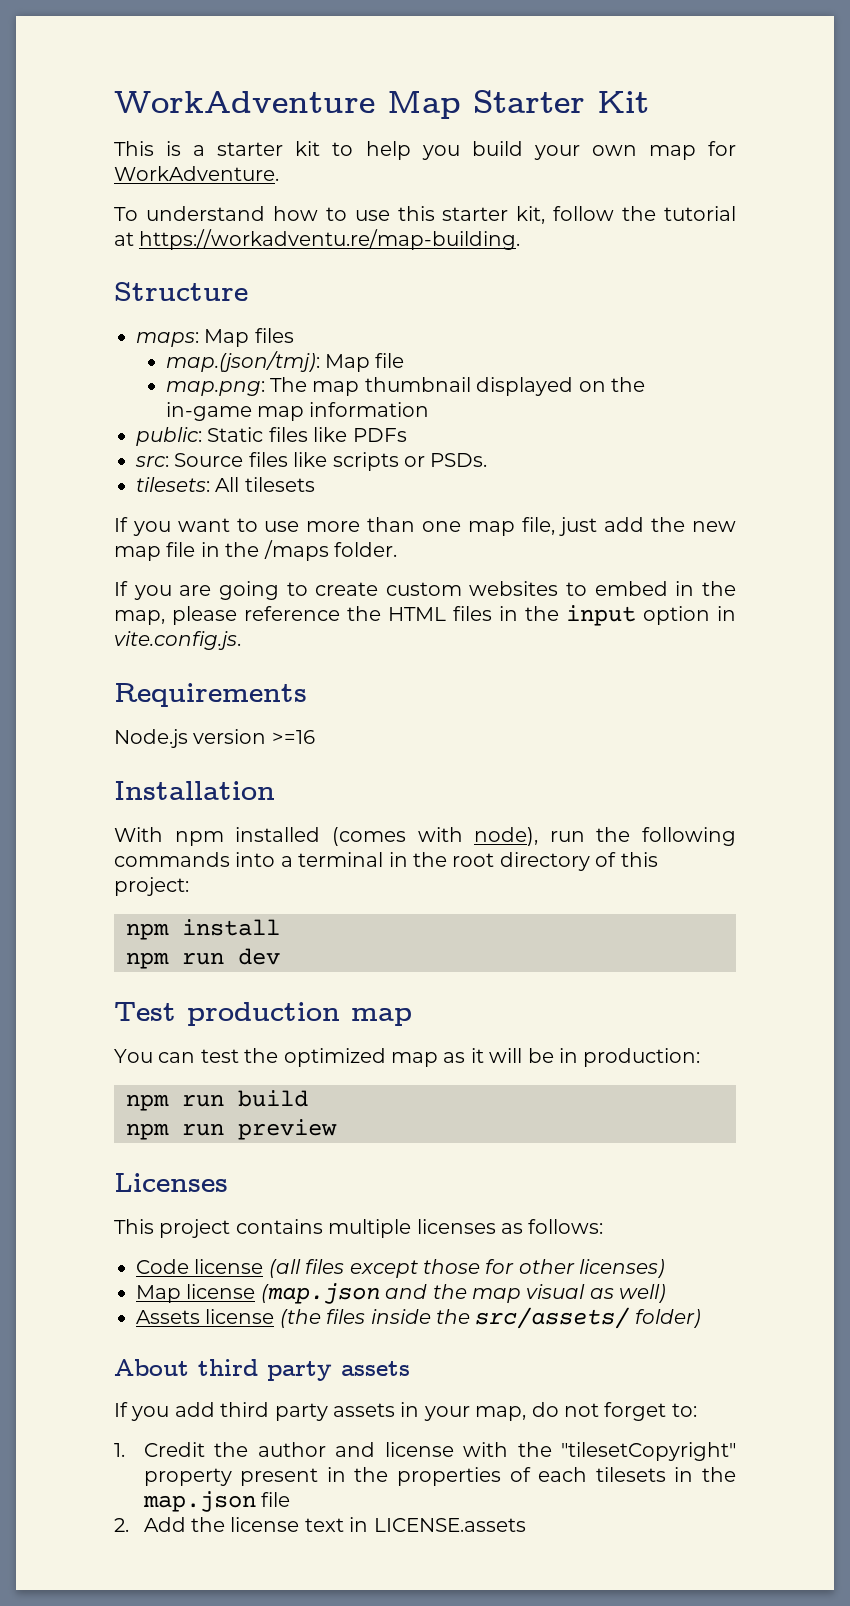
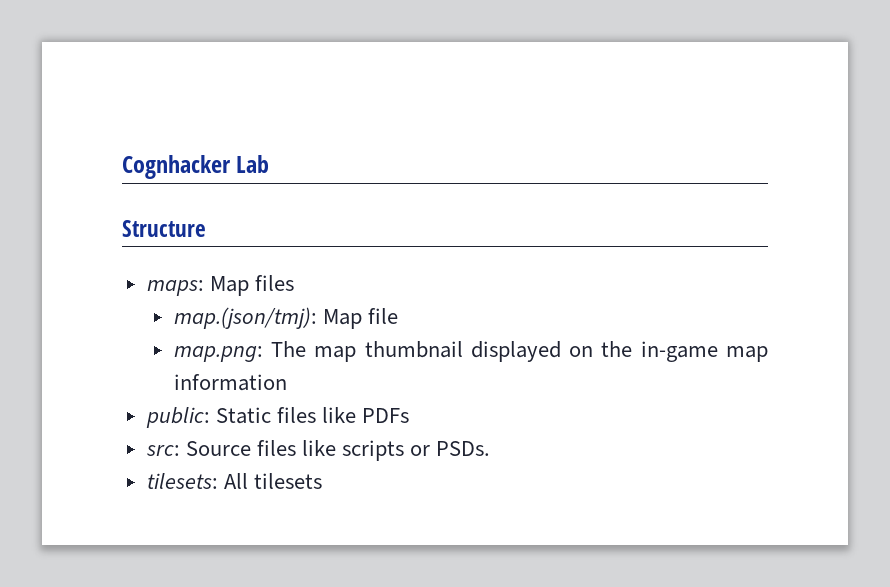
[114,90,649,119] [114,141,736,160] [114,166,279,181] [114,206,736,224] [114,229,521,250] WorkAdventure Map Starter Kit // This is a starter kit to help you build your own map for WorkAdventure. // To understand how to use this starter kit, follow the tutorial at https://workadventu.re/map-building. -> [122,155,270,179] Cognhacker Lab
[114,517,736,536] [114,540,397,561] [114,581,736,600] [114,605,736,626] [114,631,241,650] [114,683,307,707] [114,729,315,748] [114,781,275,800] [114,827,736,846] [114,852,658,871] [114,877,189,896] [126,919,280,940] [126,948,280,969] [114,1002,412,1026] [114,1048,701,1067] [126,1090,308,1111] [126,1119,337,1140] [114,1173,228,1192] [114,1219,604,1238] [136,1259,666,1278] [136,1283,667,1304] [136,1307,701,1329] [114,1359,410,1381] [114,1402,697,1421] [114,1442,737,1461] [143,1467,736,1486] [142,1491,291,1512] [114,1517,526,1532] // If you want to use more than one map file, just add the new map file in the /maps folder. // If you are going to create custom websites to embed in the map, please reference the HTML files in the input option in vite.config.js. // Requirements // Node.js version >=16 // Installation // With npm installed (comes with node), run the following commands into a terminal in the root directory of this project: // npm install // npm run dev // Test production map // You can test the optimized map as it will be in production: // npm run build // npm run preview // Licenses // This project contains multiple licenses as follows: // Code license (all files except those for other licenses) // Map license (map.json and the map visual as well) // Assets license (the files inside the src/assets/ folder) // About third party assets // If you add third party assets in your map, do not forget to: // 1. Credit the author and license with the "tilesetCopyright" property present in the properties of each tilesets in the map.json file // 2. Add the license text in LICENSE.assets -> (322, 481) none

